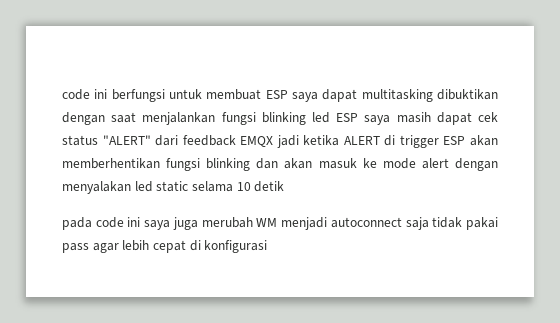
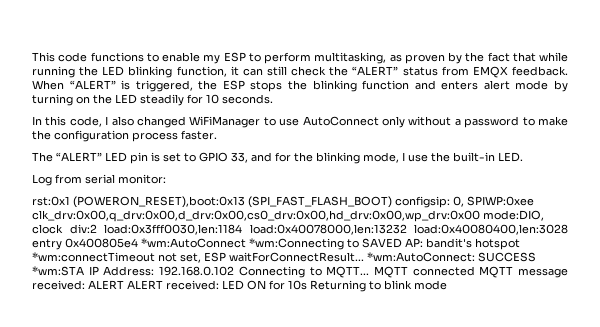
[62,89,498,102] [62,112,498,125] [62,135,499,148] [62,158,498,171] [62,181,285,194] [62,217,498,230] [62,240,268,253] code ini berfungsi untuk membuat ESP saya dapat multitasking dibuktikan dengan saat menjalankan fungsi blinking led ESP saya masih dapat cek status "ALERT" dari feedback EMQX jadi ketika ALERT di trigger ESP akan memberhentikan fungsi blinking dan akan masuk ke mode alert dengan menyalakan led static selama 10 detik // pada code ini saya juga merubah WM menjadi autoconnect saja tidak pakai pass agar lebih cepat di konfigurasi -> [32,52,568,64] [32,66,569,78] [32,80,568,92] [32,94,273,106] [32,116,568,128] [32,130,217,142] [32,152,523,164] [32,174,166,186] [32,196,534,208] [32,210,544,222] [32,224,568,235] [32,238,520,250] [32,252,536,263] [32,266,568,278] [32,280,447,292] This code functions to enable my ESP to perform multitasking, as proven by the fact that while running the LED blinking function, it can still check the “ALERT” status from EMQX feedback. When “ALERT” is triggered, the ESP stops the blinking function and enters alert mode by turning on the LED steadily for 10 seconds. // In this code, I also changed WiFiManager to use AutoConnect only without a password to make the configuration process faster. // The “ALERT” LED pin is set to GPIO 33, and for the blinking mode, I use the built-in LED. // Log from serial monitor: // rst:0x1 (POWERON_RESET),boot:0x13 (SPI_FAST_FLASH_BOOT) configsip: 0, SPIWP:0xee clk_drv:0x00,q_drv:0x00,d_drv:0x00,cs0_drv:0x00,hd_drv:0x00,wp_drv:0x00 mode:DIO, clock div:2 load:0x3fff0030,len:1184 load:0x40078000,len:13232 load:0x40080400,len:3028 entry 0x400805e4 *wm:AutoConnect *wm:Connecting to SAVED AP: bandit's hotspot *wm:connectTimeout not set, ESP waitForConnectResult... *wm:AutoConnect: SUCCESS *wm:STA IP Address: 192.168.0.102 Connecting to MQTT... MQTT connected MQTT message received: ALERT ALERT received: LED ON for 10s Returning to blink mode

